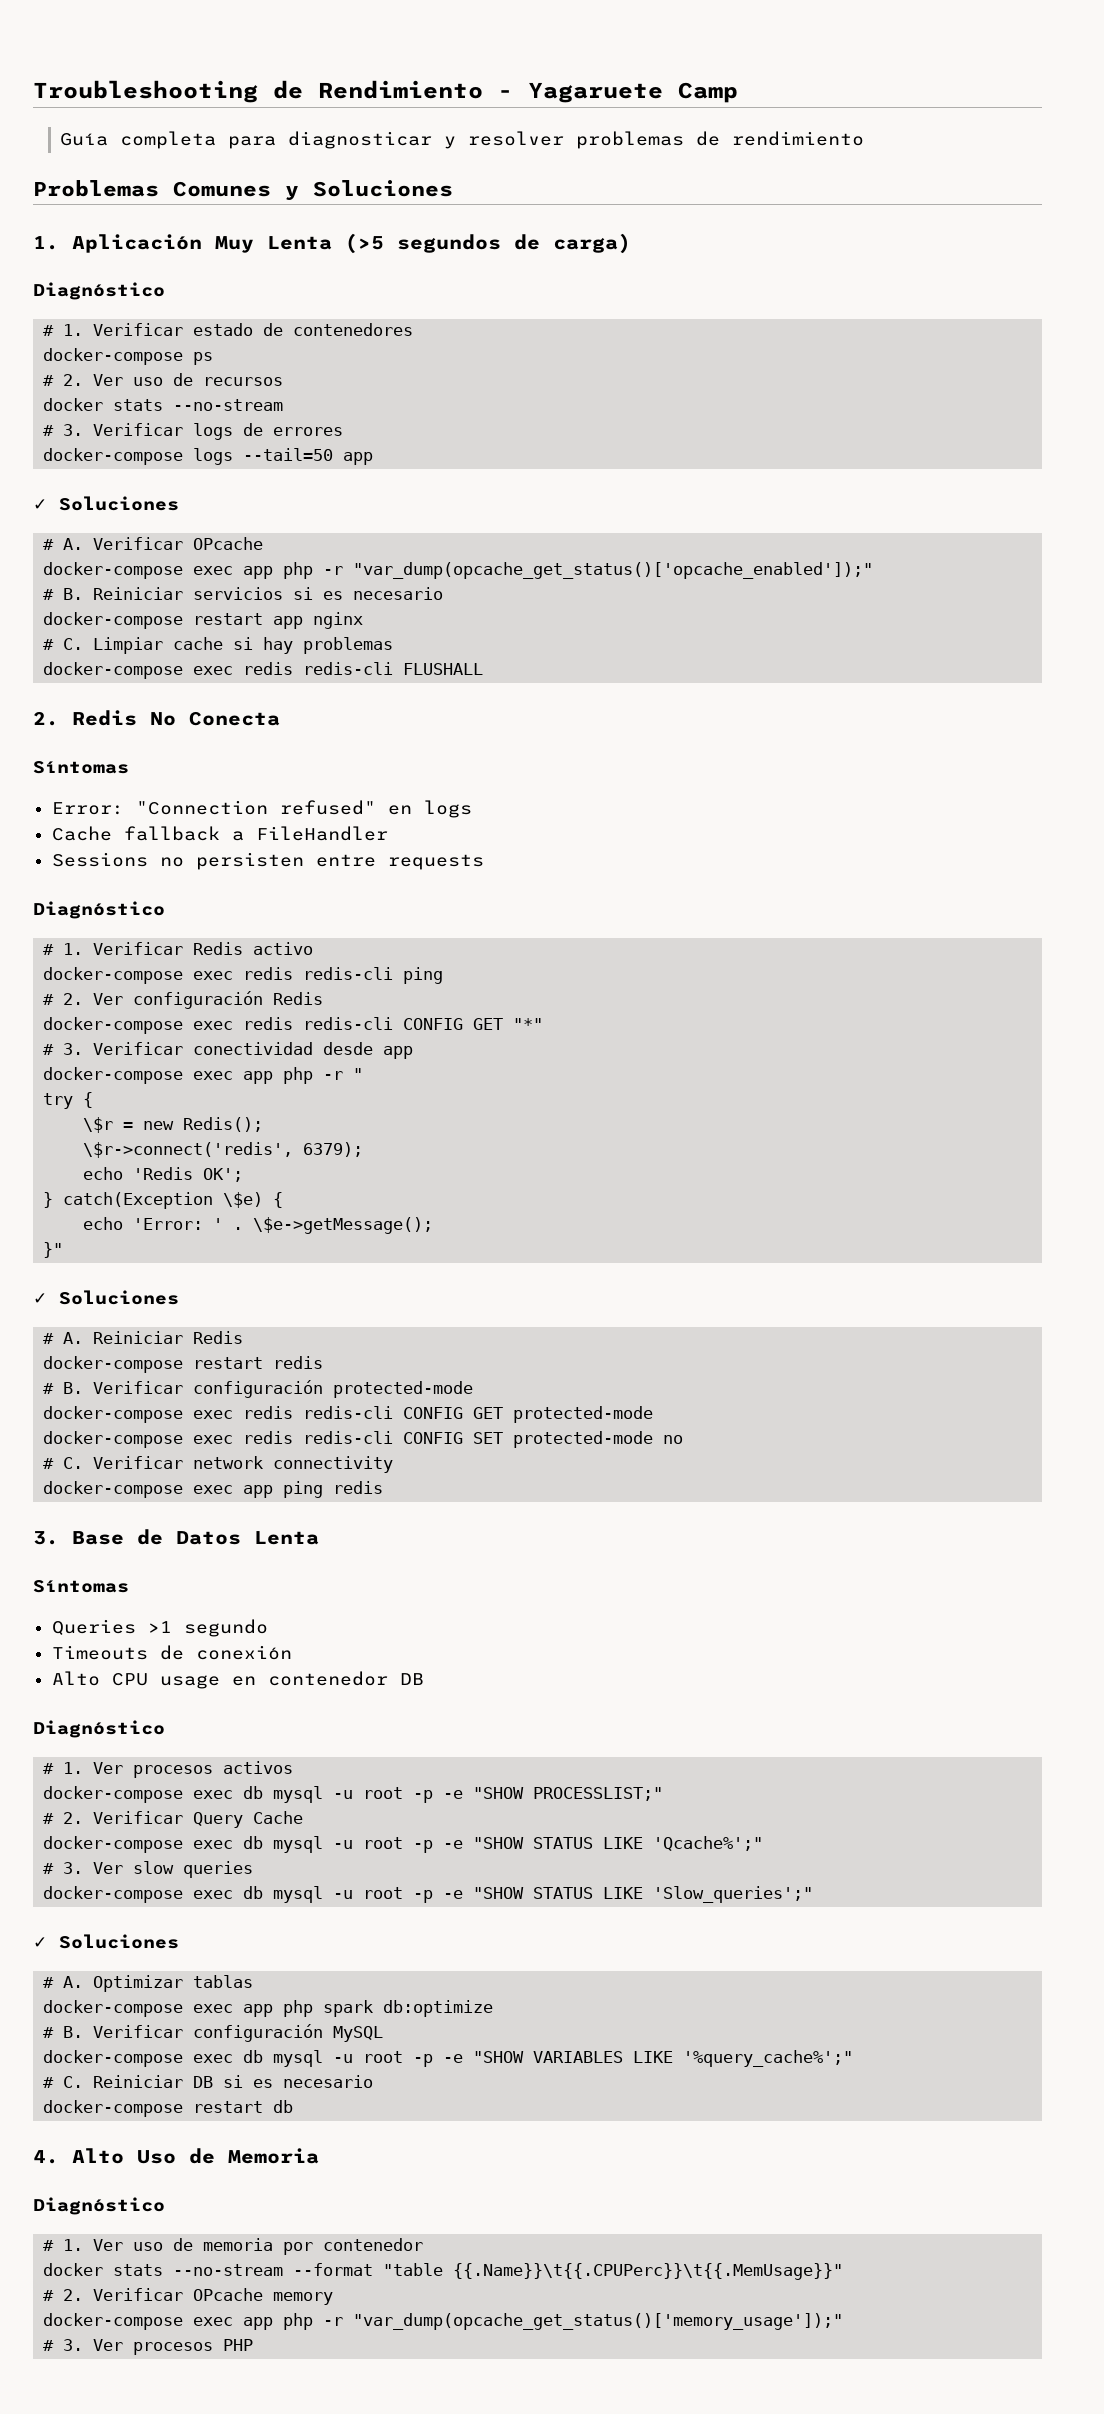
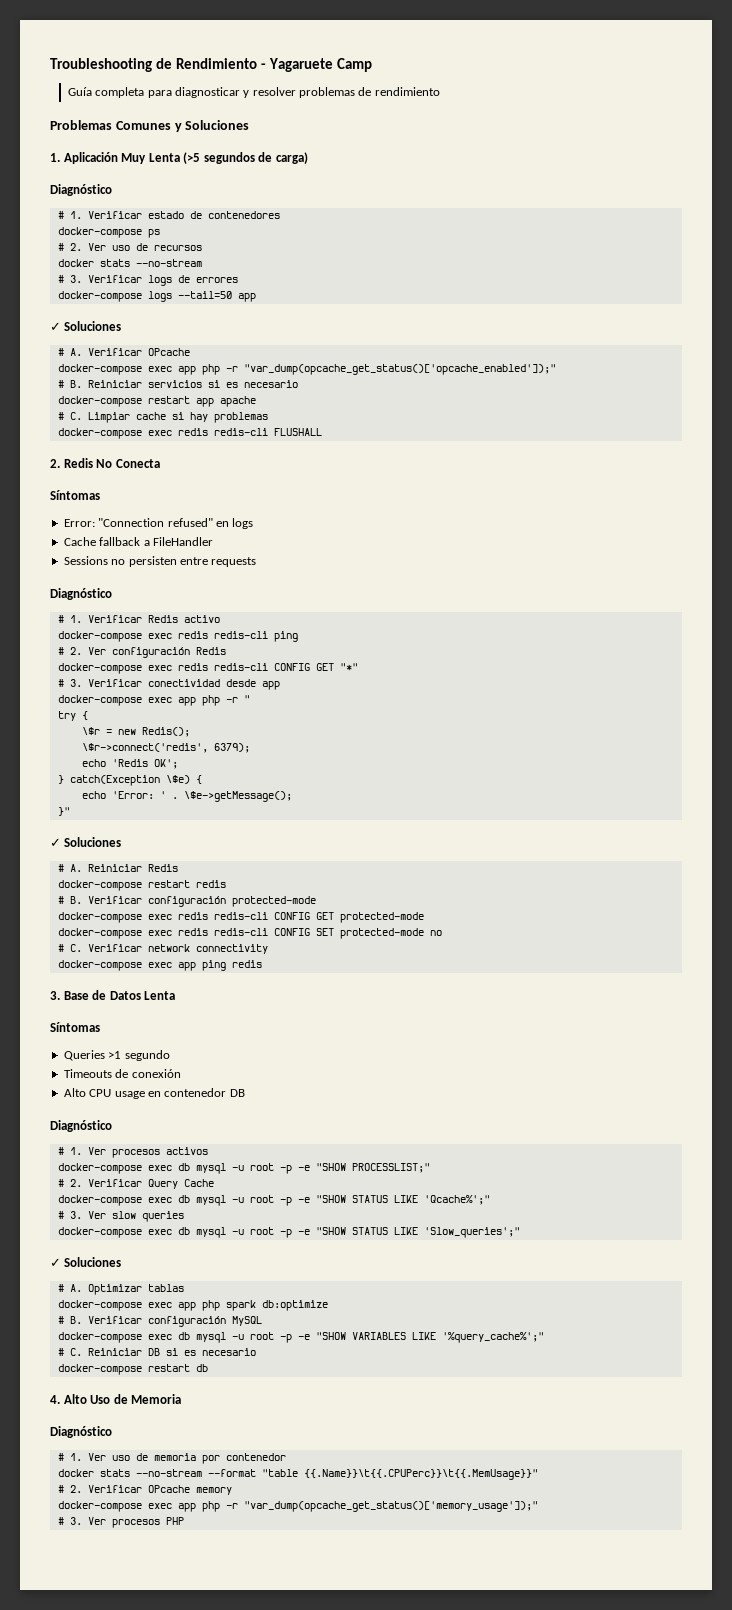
[313,612,364,629] nginx -> [219,396,256,407] apache

